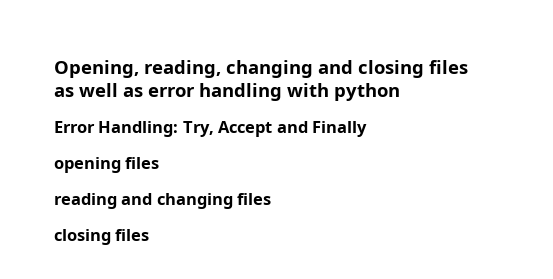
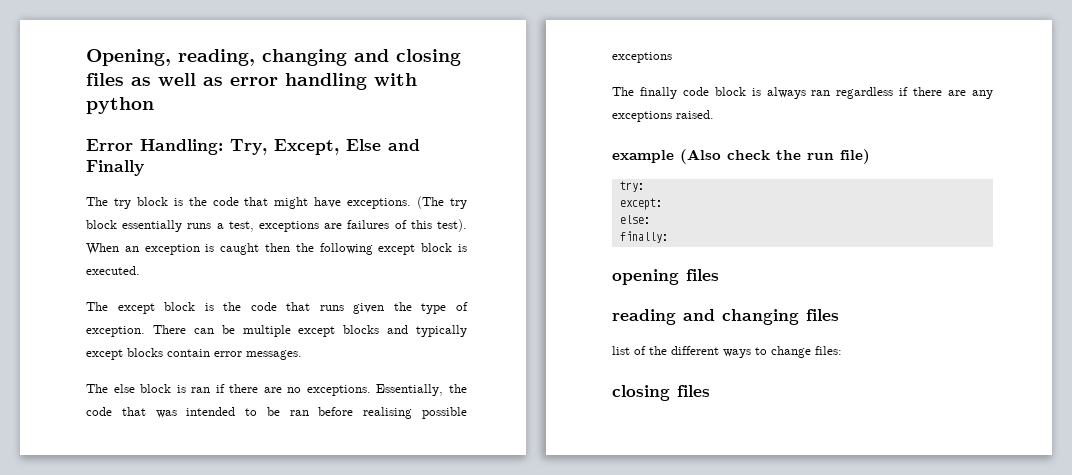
[218,121,273,137] Accept -> [274,139,381,155] Except, Else
(368, 129) none -> [86,196,468,209] [86,219,467,232] [86,243,468,255] [86,266,140,275] [86,302,469,314] [86,325,467,337] [86,348,302,360] [86,384,467,396] [86,407,467,419] [612,52,672,63] [612,87,994,99] [612,110,714,122] [612,149,870,164] [619,181,644,192] [619,198,662,210] [619,215,650,224] [619,231,668,243] // The try block is the code that might have exceptions. (The try block essentially runs a test, exceptions are failures of this test). When an exception is caught then the following except block is executed. // The except block is the code that runs given the type of exception. There can be multiple except blocks and typically except blocks contain error messages. // The else block is ran if there are no exceptions. Essentially, the code that was intended to be ran before realising possible exceptions // The finally code block is always ran regardless if there are any exceptions raised. // example (Also check the run file) // try: // except: // else: // finally:
(272, 199) none -> [612,346,842,358] // list of the different ways to change files:

